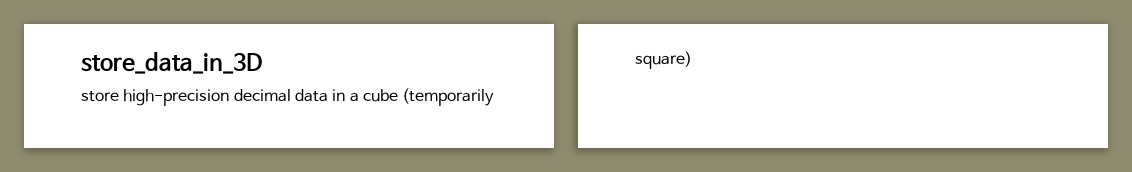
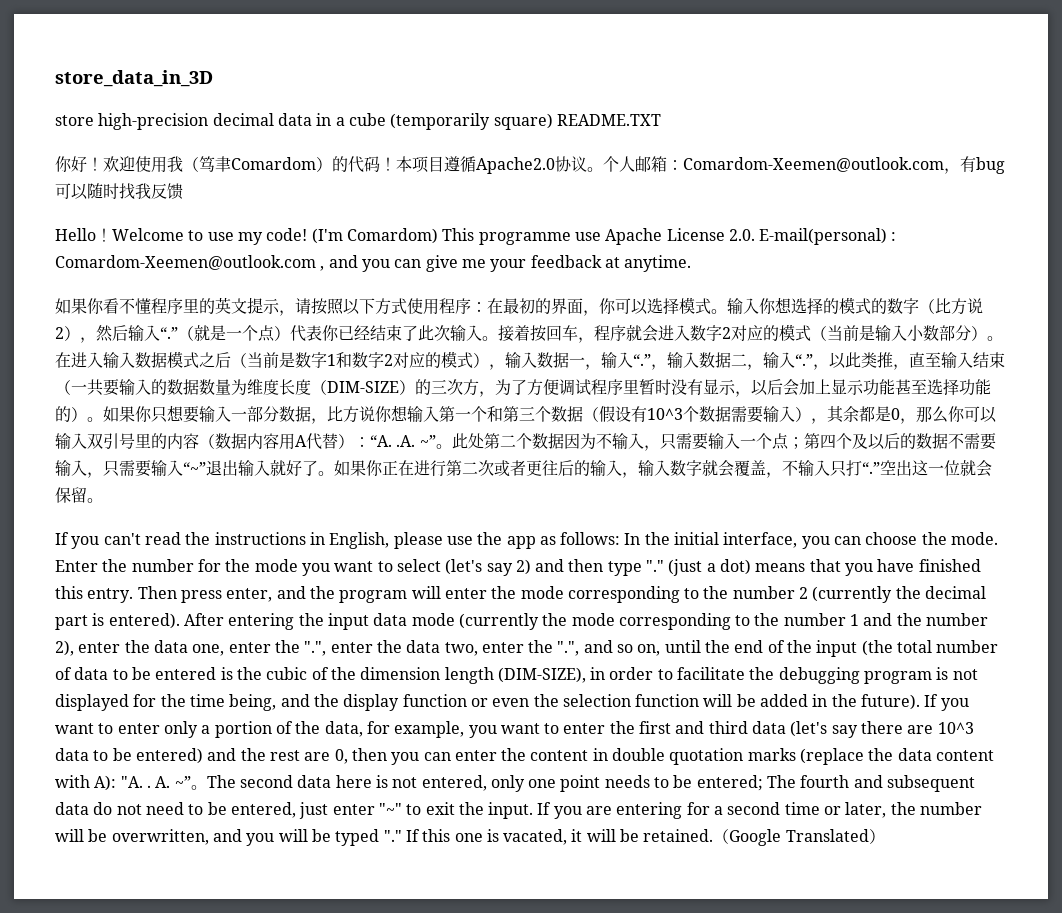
(692, 60) none -> [556,114,661,126] [55,156,1005,174] [55,183,183,200] [55,228,897,245] [55,255,692,272] [55,297,983,316] [55,324,1003,343] [55,351,1005,370] [55,379,991,397] [55,405,997,424] [55,433,996,451] [55,460,992,478] [55,487,103,503] [55,532,999,549] [55,559,981,576] [55,586,987,603] [55,613,989,630] [55,640,999,657] [55,667,978,684] [55,694,969,711] [55,721,974,738] [55,748,995,765] [55,775,976,792] [55,802,983,819] [55,829,885,846] README.TXT // 你好！欢迎使用我（笃聿Comardom）的代码！本项目遵循Apache2.0协议。个人邮箱：Comardom-Xeemen@outlook.com，有bug可以随时找我反馈 // Hello！Welcome to use my code! (I'm Comardom) This programme use Apache License 2.0. E-mail(personal) : Comardom-Xeemen@outlook.com , and you can give me your feedback at anytime. // 如果你看不懂程序里的英文提示，请按照以下方式使用程序：在最初的界面，你可以选择模式。输入你想选择的模式的数字（比方说2），然后输入“.”（就是一个点）代表你已经结束了此次输入。接着按回车，程序就会进入数字2对应的模式（当前是输入小数部分）。在进入输入数据模式之后（当前是数字1和数字2对应的模式），输入数据一，输入“.”，输入数据二，输入“.”，以此类推，直至输入结束（一共要输入的数据数量为维度长度（DIM-SIZE）的三次方，为了方便调试程序里暂时没有显示，以后会加上显示功能甚至选择功能的）。如果你只想要输入一部分数据，比方说你想输入第一个和第三个数据（假设有10^3个数据需要输入），其余都是0，那么你可以输入双引号里的内容（数据内容用A代替）：“A. .A. ~”。此处第二个数据因为不输入，只需要输入一个点；第四个及以后的数据不需要输入，只需要输入“~”退出输入就好了。如果你正在进行第二次或者更往后的输入，输入数字就会覆盖，不输入只打“.”空出这一位就会保留。 // If you can't read the instructions in English, please use the app as follows: In the initial interface, you can choose the mode. Enter the number for the mode you want to select (let's say 2) and then type "." (just a dot) means that you have finished this entry. Then press enter, and the program will enter the mode corresponding to the number 2 (currently the decimal part is entered). After entering the input data mode (currently the mode corresponding to the number 1 and the number 2), enter the data one, enter the ".", enter the data two, enter the ".", and so on, until the end of the input (the total number of data to be entered is the cubic of the dimension length (DIM-SIZE), in order to facilitate the debugging program is not displayed for the time being, and the display function or even the selection function will be added in the future). If you want to enter only a portion of the data, for example, you want to enter the first and third data (let's say there are 10^3 data to be entered) and the rest are 0, then you can enter the content in double quotation marks (replace the data content with A): "A. . A. ~”。The second data here is not entered, only one point needs to be entered; The fourth and subsequent data do not need to be entered, just enter "~" to exit the input. If you are entering for a second time or later, the number will be overwritten, and you will be typed "." If this one is vacated, it will be retained.（Google Translated）

